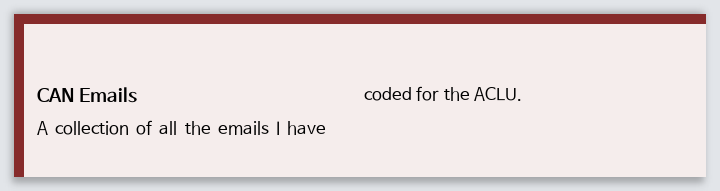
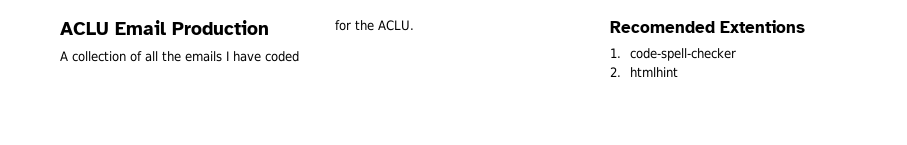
[37,87,138,103] CAN Emails -> [60,20,269,35] ACLU Email Production
(523, 94) none -> [610,20,805,33] [610,48,736,61] [610,67,678,77] // Recomended Extentions // 1. code-spell-checker // 2. htmlhint

